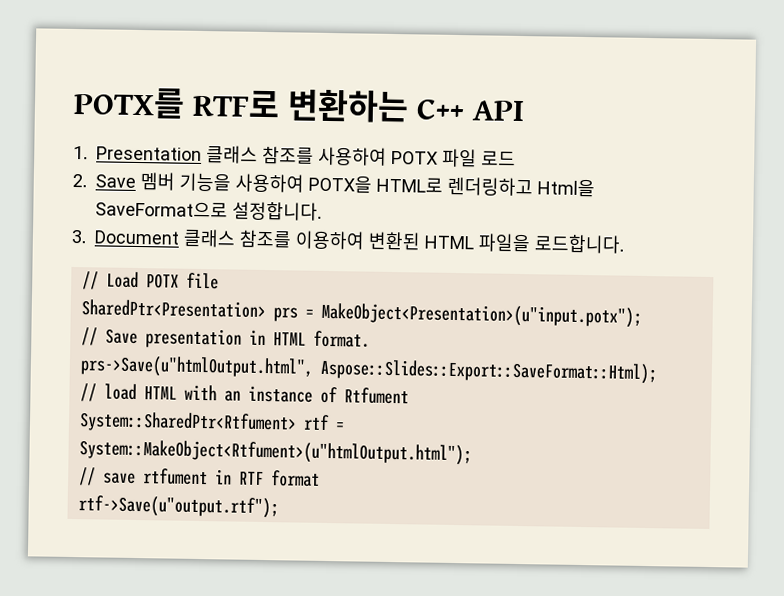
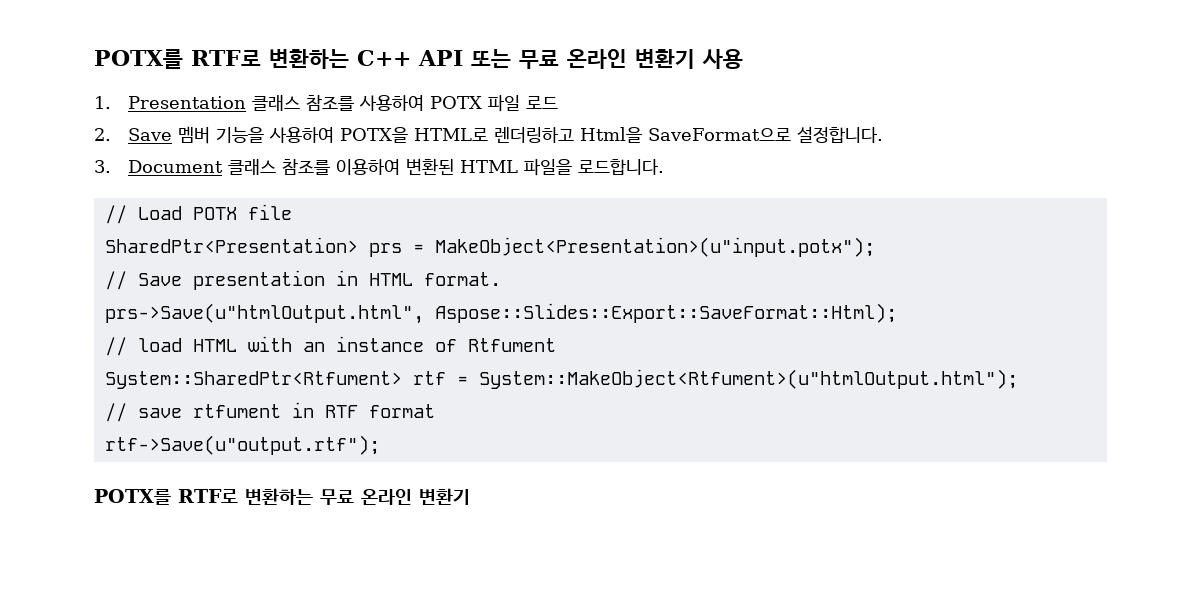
(525, 111) none -> [471,49,743,69] 또는 무료 온라인 변환기 사용
(279, 507) none -> [94,488,470,505] // POTX를 RTF로 변환하는 무료 온라인 변환기

